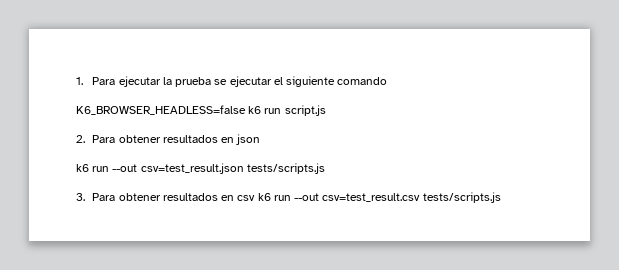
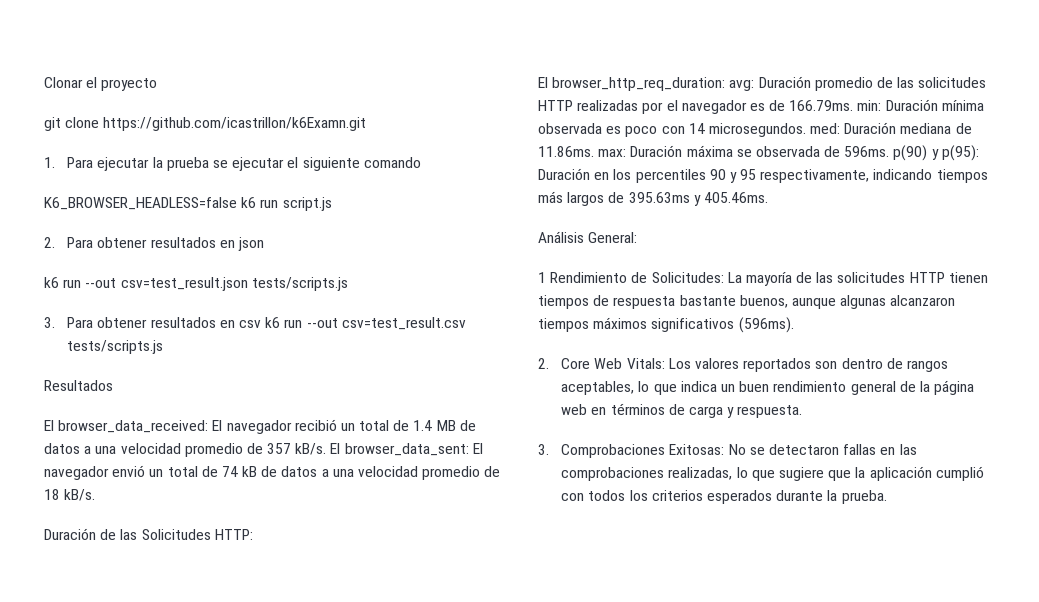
(76, 81) none -> [44,77,158,91] [44,117,367,131] Clonar el proyecto // git clone https://github.com/icastrillon/k6Examn.git //
(501, 197) none -> [44,380,113,391] [44,419,476,434] [44,443,483,457] [44,465,501,480] [44,489,96,501] [44,528,253,540] [538,76,987,91] [538,99,984,114] [538,122,972,137] [538,145,979,161] [538,168,988,183] [538,191,768,206] [538,231,638,243] [538,272,988,286] [538,295,956,309] [538,317,794,333] [538,358,948,372] [561,380,975,395] [561,403,803,418] [538,444,917,458] [561,466,984,481] [561,490,887,504] // Resultados // El browser_data_received: El navegador recibió un total de 1.4 MB de datos a una velocidad promedio de 357 kB/s. El browser_data_sent: El navegador envió un total de 74 kB de datos a una velocidad promedio de 18 kB/s. // Duración de las Solicitudes HTTP: // El browser_http_req_duration: avg: Duración promedio de las solicitudes HTTP realizadas por el navegador es de 166.79ms. min: Duración mínima observada es poco con 14 microsegundos. med: Duración mediana de 11.86ms. max: Duración máxima se observada de 596ms. p(90) y p(95): Duración en los percentiles 90 y 95 respectivamente, indicando tiempos más largos de 395.63ms y 405.46ms. // Análisis General: // 1 Rendimiento de Solicitudes: La mayoría de las solicitudes HTTP tienen tiempos de respuesta bastante buenos, aunque algunas alcanzaron tiempos máximos significativos (596ms). // 2. Core Web Vitals: Los valores reportados son dentro de rangos aceptables, lo que indica un buen rendimiento general de la página web en términos de carga y respuesta. // 3. Comprobaciones Exitosas: No se detectaron fallas en las comprobaciones realizadas, lo que sugiere que la aplicación cumplió con todos los criterios esperados durante la prueba.

